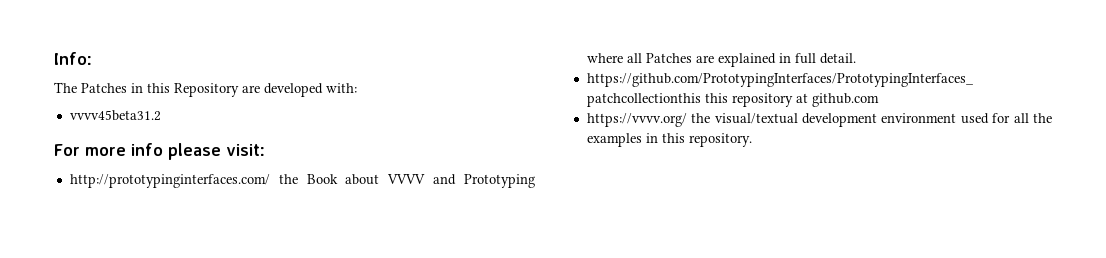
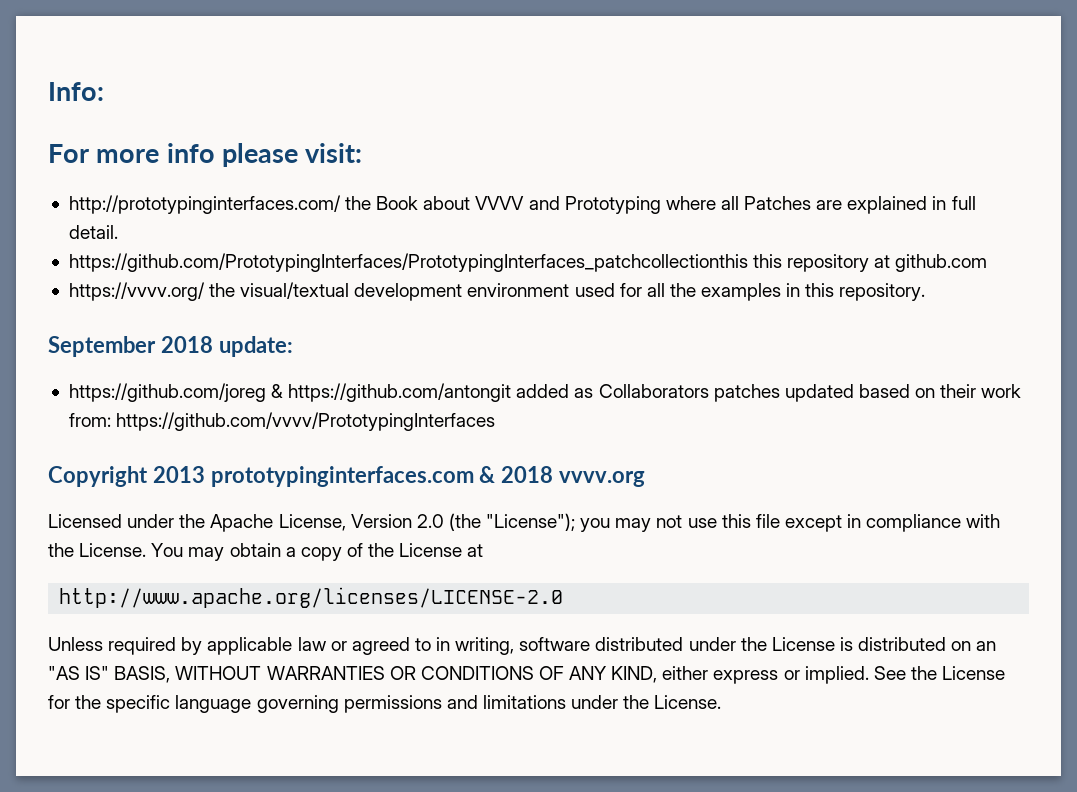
[54,82,357,97] [69,110,161,121] // The Patches in this Repository are developed with: // vvvv45beta31.2 -> (104, 91) none
(752, 140) none -> [48,336,293,357] [68,383,1022,402] [68,412,496,431] [48,466,646,487] [48,513,1001,532] [48,543,484,561] [59,587,564,608] [48,637,997,655] [48,666,1006,684] [48,695,722,713] // September 2018 update: // https://github.com/joreg & https://github.com/antongit added as Collaborators patches updated based on their work from: https://github.com/vvvv/PrototypingInterfaces // Copyright 2013 prototypinginterfaces.com & 2018 vvvv.org // Licensed under the Apache License, Version 2.0 (the "License"); you may not use this file except in compliance with the License. You may obtain a copy of the License at // http://www.apache.org/licenses/LICENSE-2.0 // Unless required by applicable law or agreed to in writing, software distributed under the License is distributed on an "AS IS" BASIS, WITHOUT WARRANTIES OR CONDITIONS OF ANY KIND, either express or implied. See the License for the specific language governing permissions and limitations under the License.

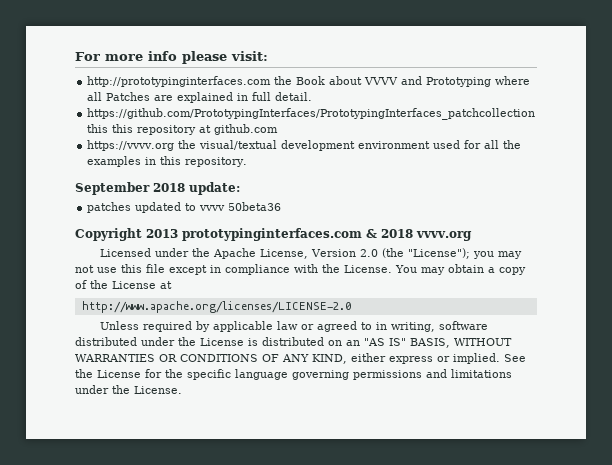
[48,82,104,101] Info: // -> (75, 56) none
[68,195,341,214] http://prototypinginterfaces.com/ -> [87,76,272,87] http://prototypinginterfaces.com
[68,253,748,272] https://github.com/PrototypingInterfaces/PrototypingInterfaces_patchcollectionthis -> [87,108,536,120] [87,124,109,133] https://github.com/PrototypingInterfaces/PrototypingInterfaces_patchcollection this
[68,282,205,301] https://vvvv.org/ -> [87,140,175,151] https://vvvv.org
[68,383,1022,402] [68,412,496,431] https://github.com/joreg & https://github.com/antongit added as Collaborators patches updated based on their work from: https://github.com/vvvv/PrototypingInterfaces -> [87,202,282,213] patches updated to vvvv 50beta36

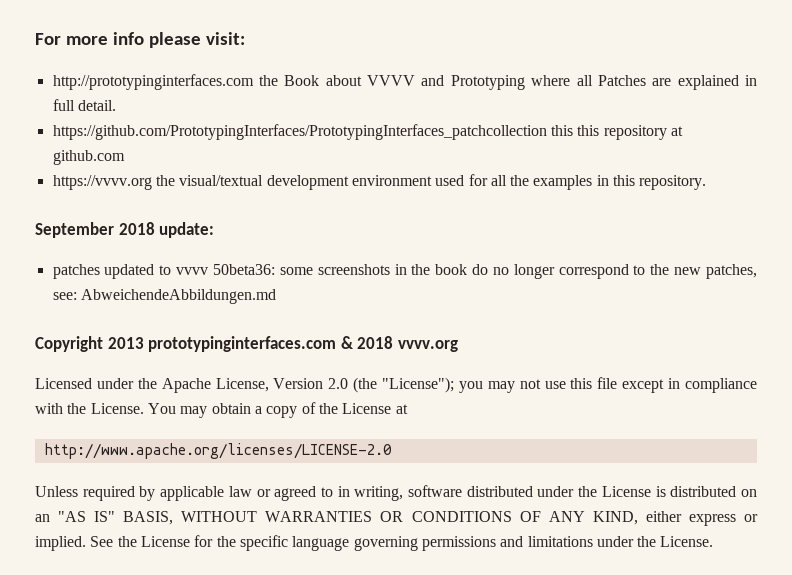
[228,202,282,211] 50beta36 -> [212,264,758,279] [52,289,276,304] 50beta36: some screenshots in the book do no longer correspond to the new patches, see: AbweichendeAbbildungen.md

